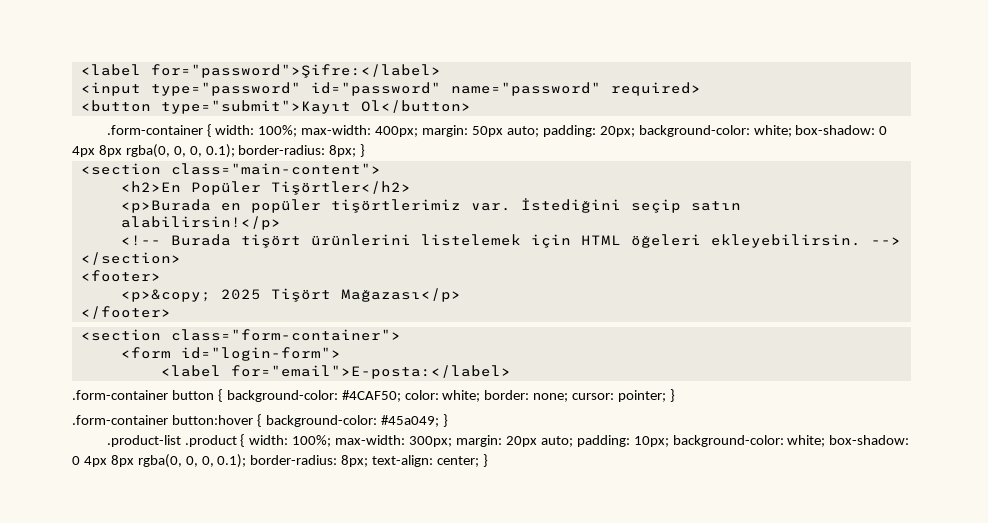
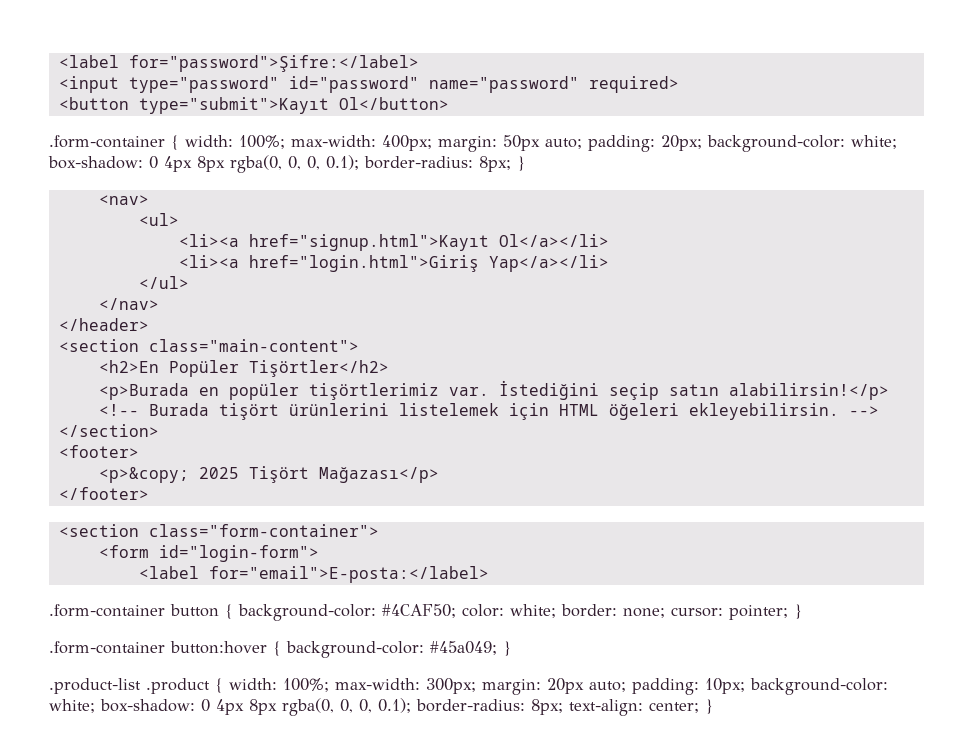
(366, 150) none -> [98,195,149,205] [138,213,179,226] [178,234,609,251] [178,255,609,272] [138,276,189,289] [98,298,159,310] [58,318,149,331] // <nav> // <ul> // <li><a href="signup.html">Kayıt Ol</a></li> // <li><a href="login.html">Giriş Yap</a></li> // </ul> // </nav> // </header>

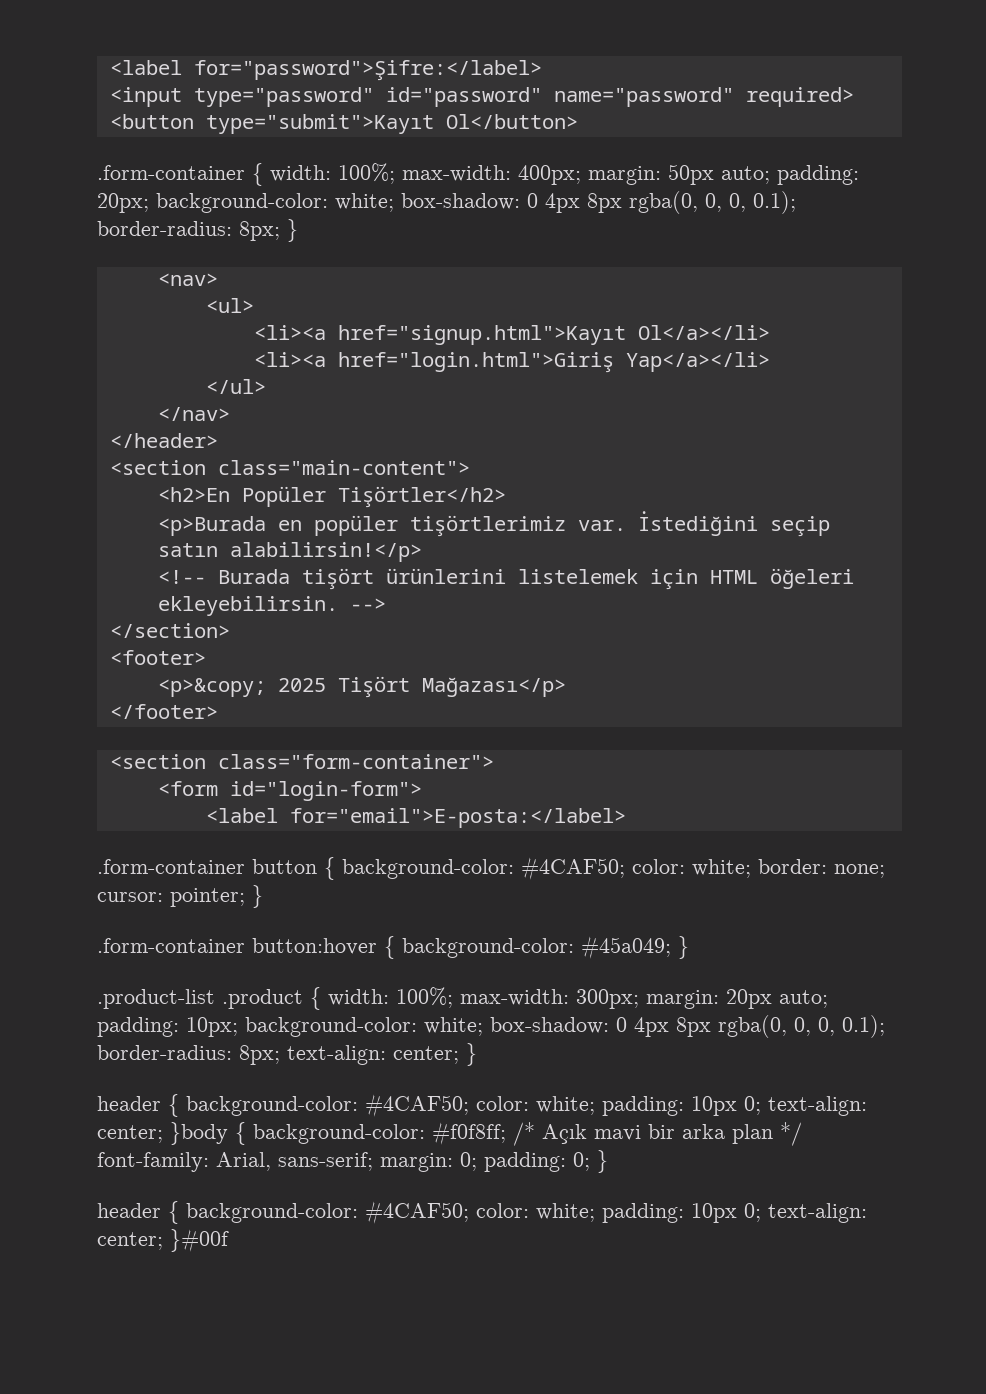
(713, 706) none -> [97,1094,867,1117] [97,1122,802,1146] [97,1150,608,1173] [97,1201,867,1224] [97,1229,229,1252] // header { background-color: #4CAF50; color: white; padding: 10px 0; text-align: center; }body { background-color: #f0f8ff; /* Açık mavi bir arka plan */ font-family: Arial, sans-serif; margin: 0; padding: 0; } // header { background-color: #4CAF50; color: white; padding: 10px 0; text-align: center; }#00f

